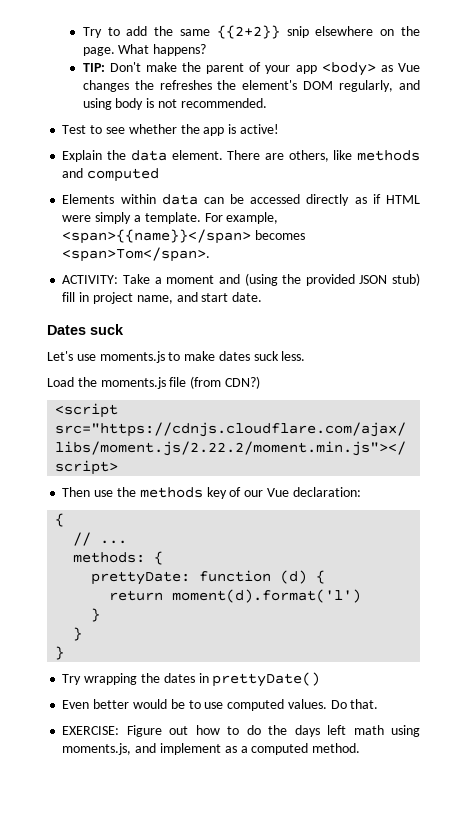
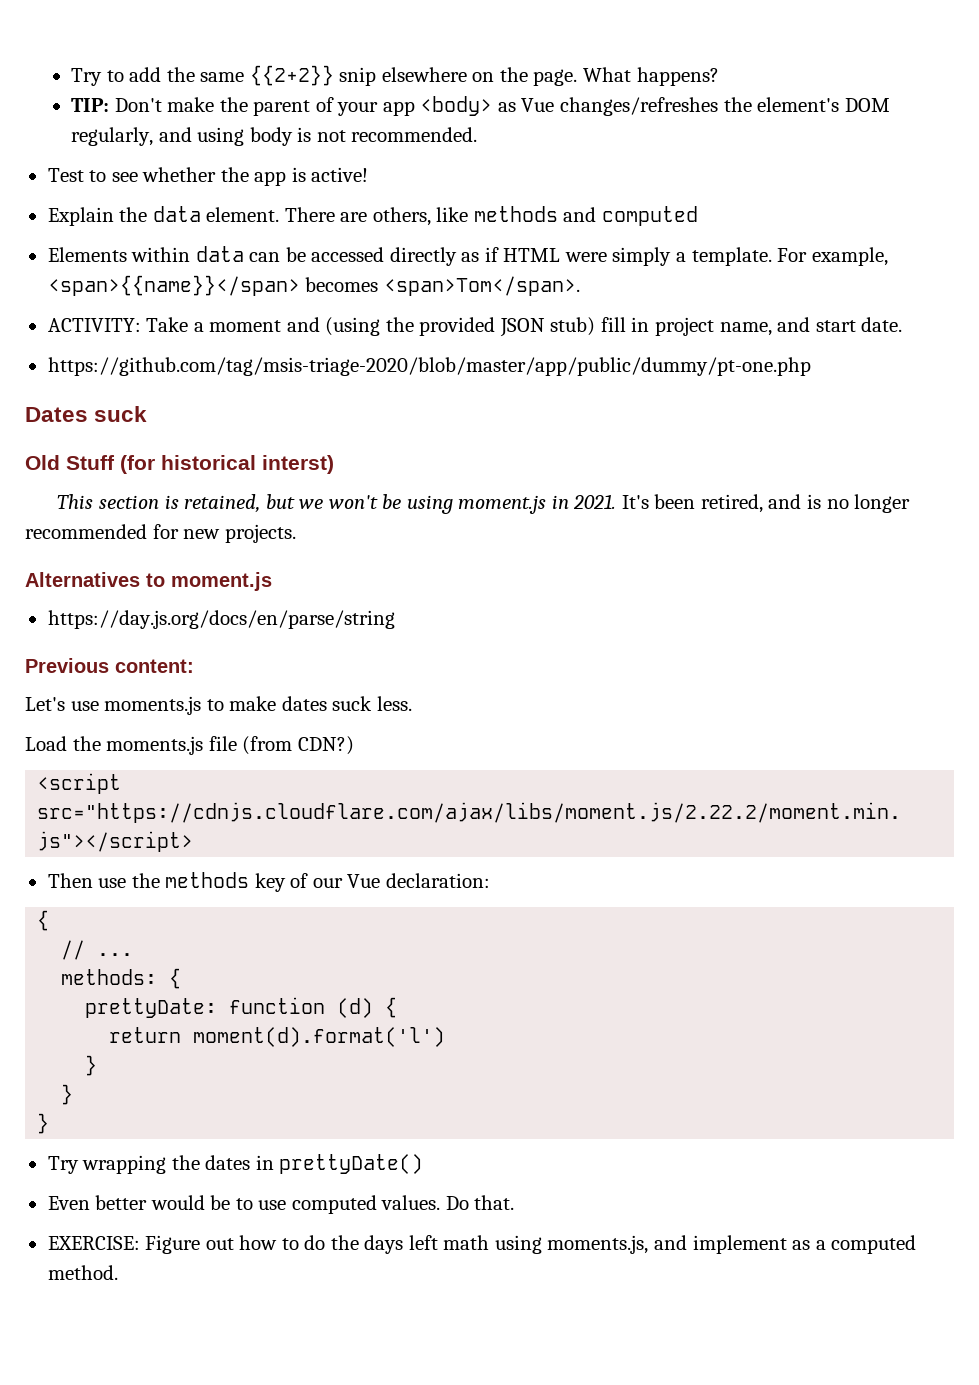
[82,80,212,92] changes the refreshes -> [560,97,719,116] changes/refreshes
(263, 297) none -> [47,357,811,376] // https://github.com/tag/msis-triage-2020/blob/master/app/public/dummy/pt-one.php
(124, 329) none -> [25,455,334,474] [57,494,911,514] [25,524,296,543] [25,572,272,591] [47,610,395,629] [25,658,194,673] // Old Stuff (for historical interst) // This section is retained, but we won't be using moment.js in 2021. It's been retired, and is no longer recommended for new projects. // Alternatives to moment.js // https://day.js.org/docs/en/parse/string // Previous content:

